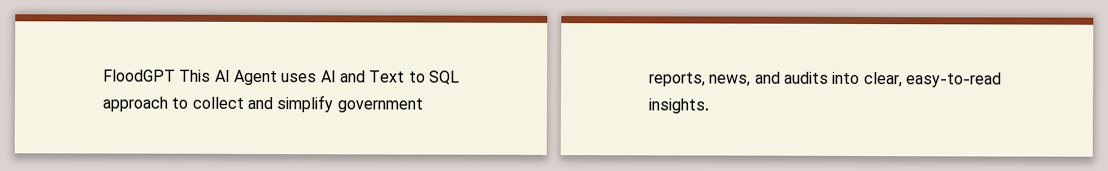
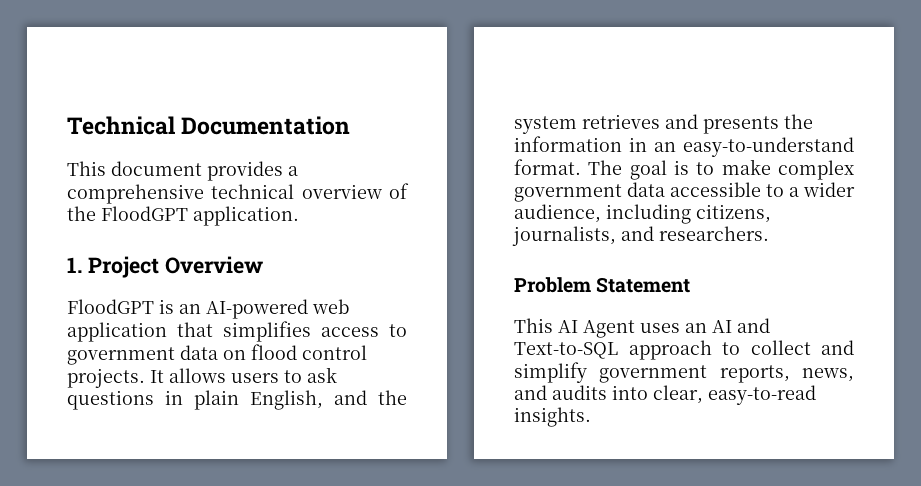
[103,69,176,82] FloodGPT -> [67,116,351,135] [67,161,298,181] [67,183,409,204] [67,206,299,226] [67,256,263,278] [67,299,349,319] [67,321,407,342] [67,344,367,365] [67,367,337,388] [67,390,407,410] [514,114,813,134] [514,136,854,157] [514,159,854,180] [514,182,855,202] [514,204,771,224] [512,226,769,246] [514,277,691,293] Technical Documentation // This document provides a comprehensive technical overview of the FloodGPT application. // 1. Project Overview // FloodGPT is an AI-powered web application that simplifies access to government data on flood control projects. It allows users to ask questions in plain English, and the system retrieves and presents the information in an easy-to-understand format. The goal is to make complex government data accessible to a wider audience, including citizens, journalists, and researchers. // Problem Statement //
(318, 78) none -> [685,323,707,333] an
[369,70,460,85] Text to SQL -> [514,342,618,359] Text-to-SQL

